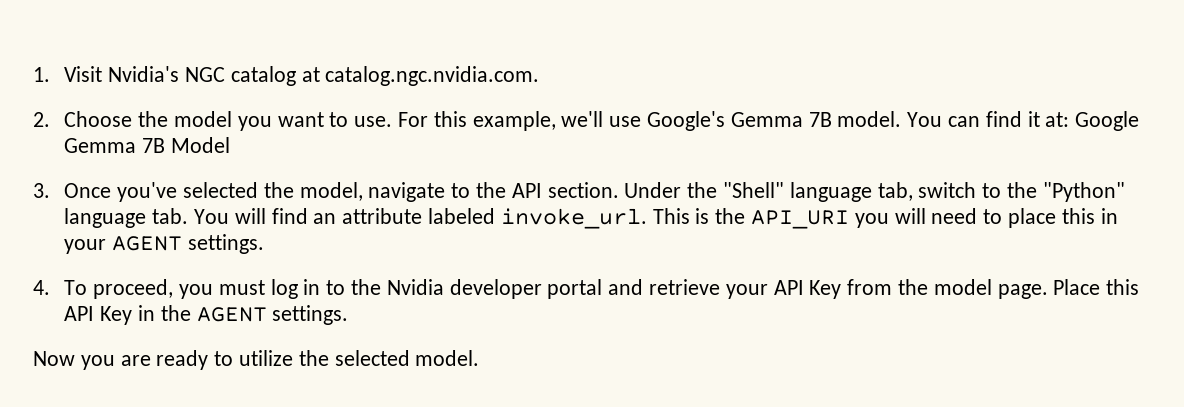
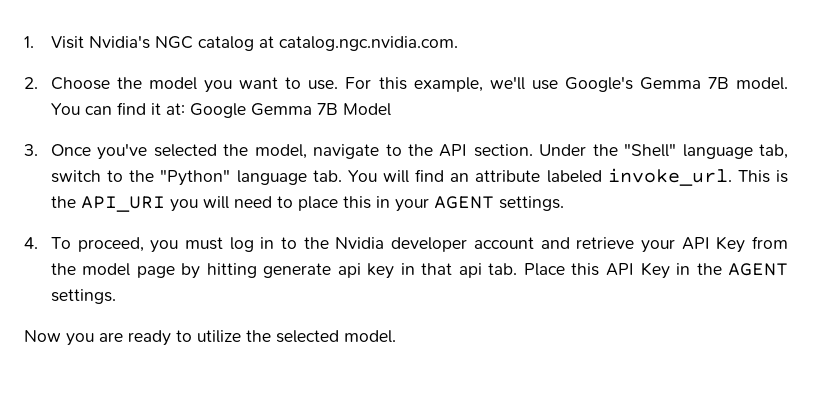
[547,279,603,299] portal -> [473,237,534,249] account
[997,284,1048,299] page. -> [136,263,518,279] page by hitting generate api key in that api tab.

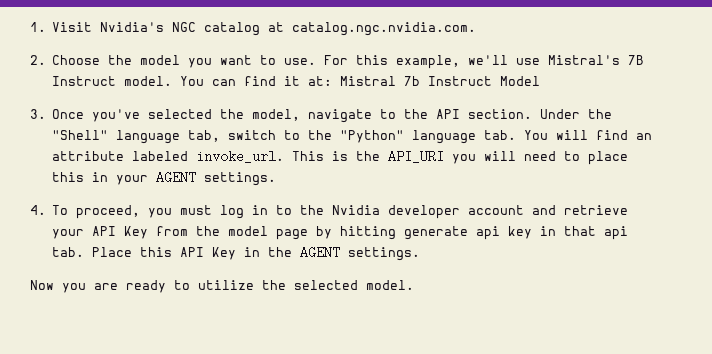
[564,76,729,92] Google's Gemma 7B -> [548,55,645,65] [52,76,117,86] Mistral's 7B Instruct
[189,103,338,118] Google Gemma 7B -> [340,76,493,86] Mistral 7b Instruct

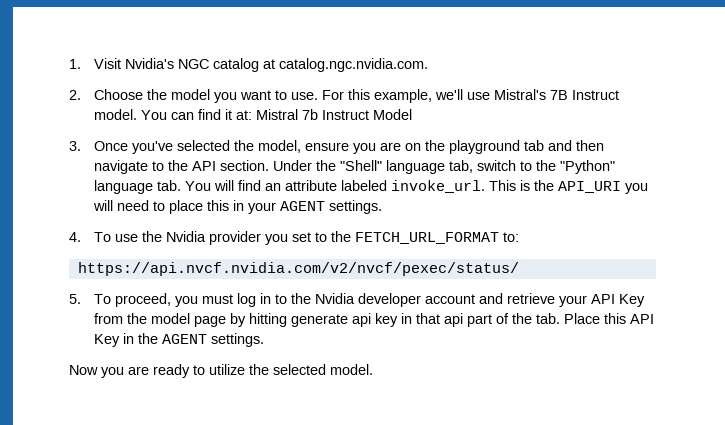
(301, 115) none -> [304,140,604,154] ensure you are on the playground tab and then
(69, 210) none -> [114,231,519,245] [77,262,519,276] [69,294,111,304] use the Nvidia provider you set to the FETCH_URL_FORMAT to: // https://api.nvcf.nvidia.com/v2/nvcf/pexec/status/ // 5. To
(629, 233) none -> [466,313,532,327] part of the

